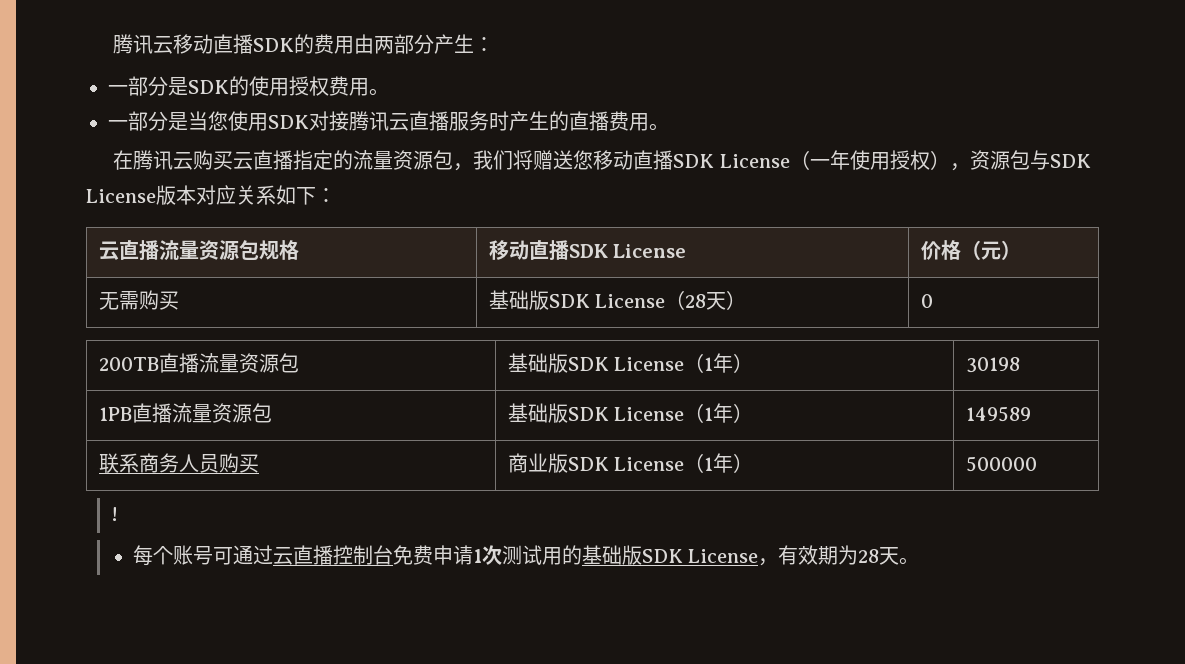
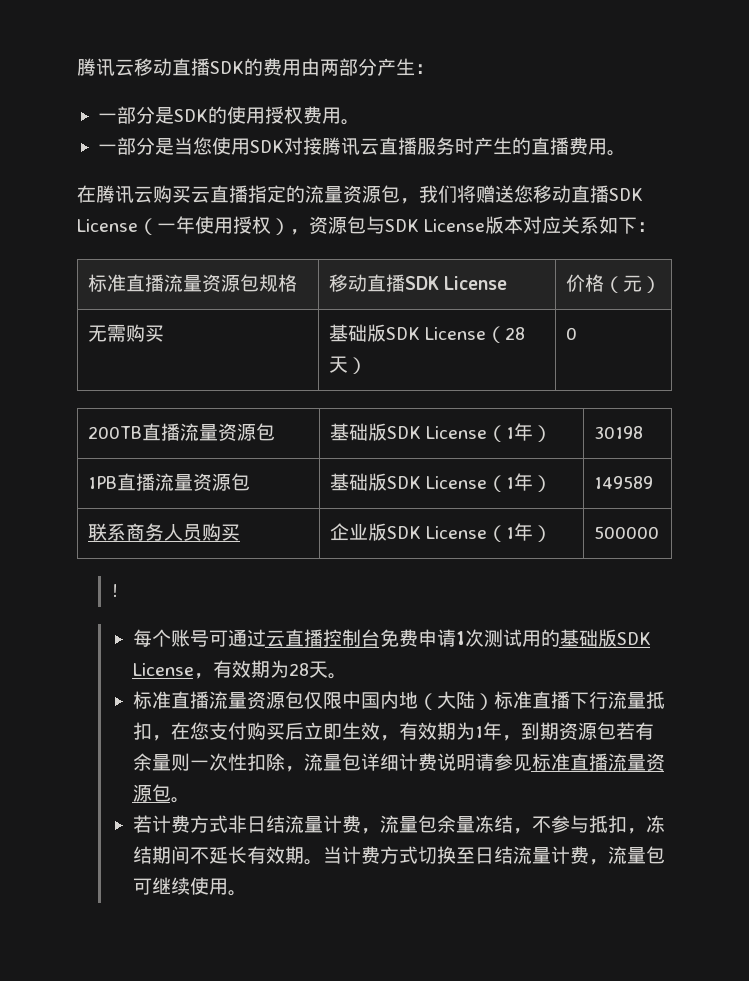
[98,241,119,260] 云 -> [87,274,126,292] 标准
[507,453,528,473] 商 -> [329,523,349,541] 企
(919, 561) none -> [132,691,665,710] [132,722,654,741] [132,753,665,772] [132,784,190,803] [132,815,665,834] [132,846,665,865] [132,877,247,896] // 标准直播流量资源包仅限中国内地（大陆）标准直播下行流量抵扣，在您支付购买后立即生效，有效期为1年，到期资源包若有余量则一次性扣除，流量包详细计费说明请参见标准直播流量资源包。 // 若计费方式非日结流量计费，流量包余量冻结，不参与抵扣，冻结期间不延长有效期。当计费方式切换至日结流量计费，流量包可继续使用。

